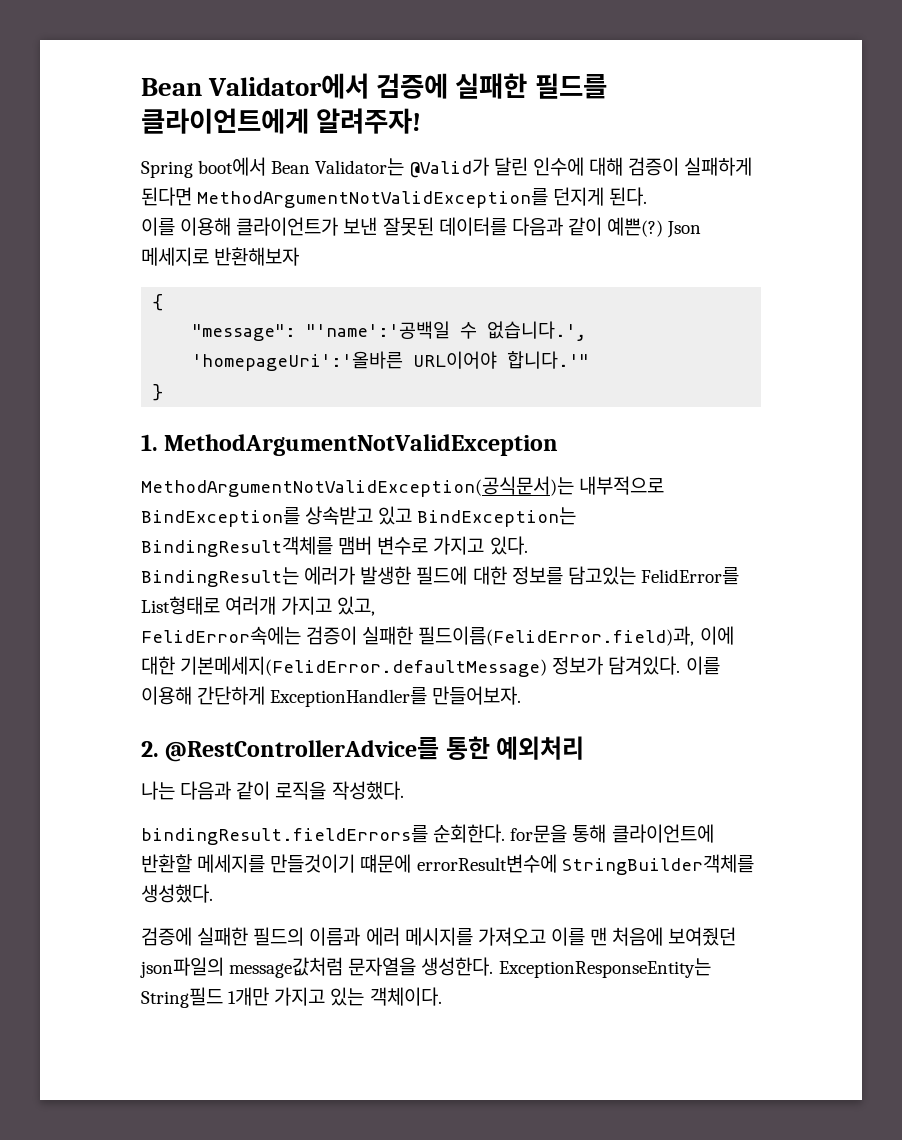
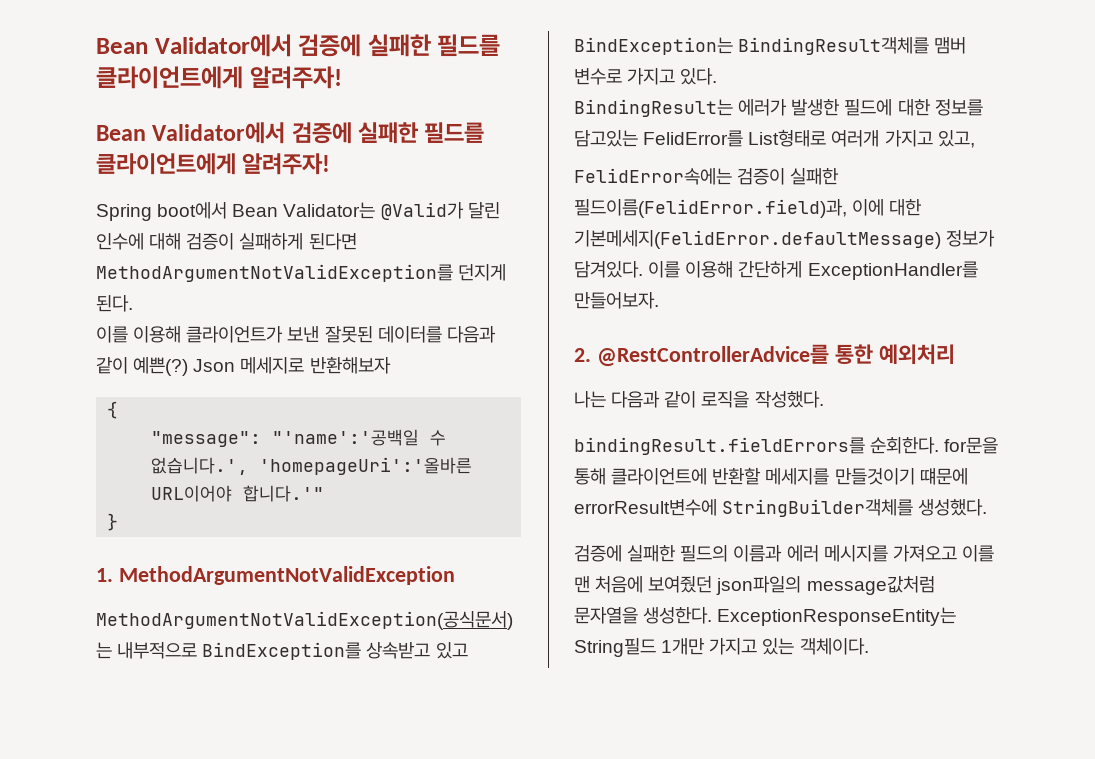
[141,73,607,99] [141,108,422,134] Bean Validator에서 검증에 실패한 필드를 클라이언트에게 알려주자! -> [96,34,501,57] [96,66,342,89] [96,122,485,144] [96,153,331,175] Bean Validator에서 검증에 실패한 필드를 클라이언트에게 알려주자! // Bean Validator에서 검증에 실패한 필드를 클라이언트에게 알려주자!

